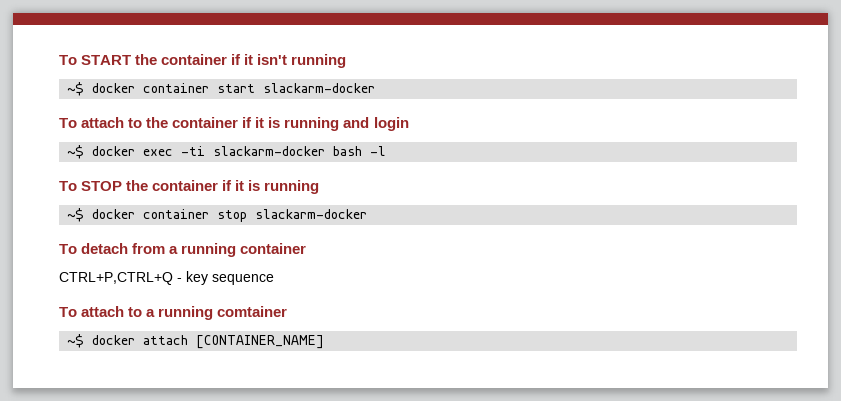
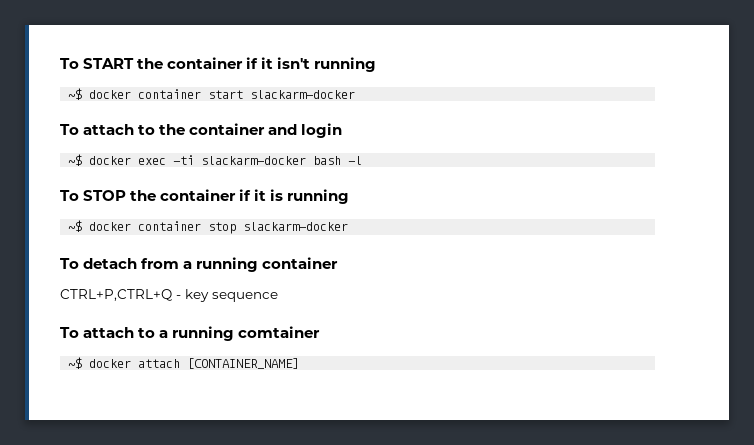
[242,117,340,131] if it is running -> (266, 129) none

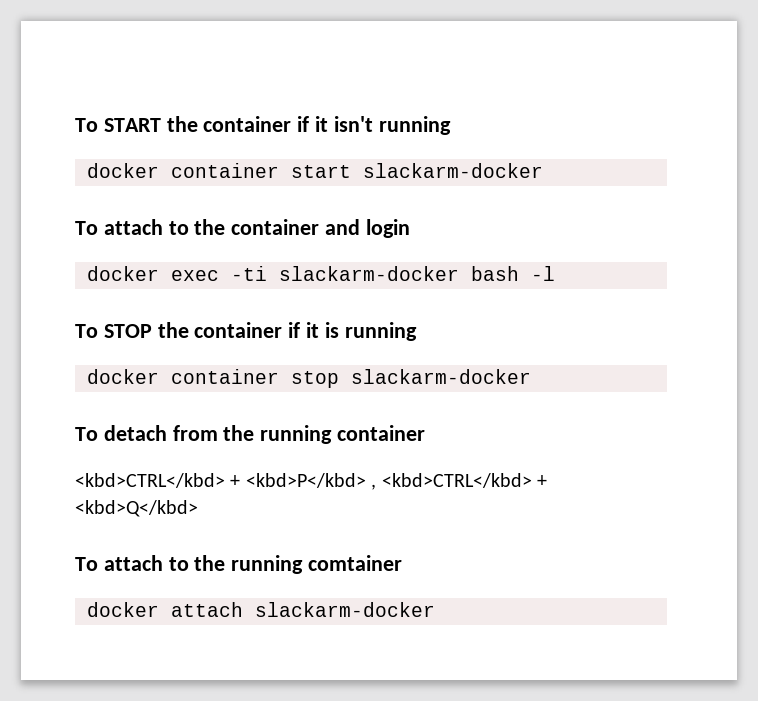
[68,88,83,100] ~$ -> (451, 125) none
[68,154,83,166] ~$ -> (410, 228) none
[68,220,83,232] ~$ -> (417, 331) none
[183,261,193,269] a -> [223,425,255,441] the
[60,289,278,302] [60,327,169,338] CTRL+P,CTRL+Q - key sequence // To attach to a -> [75,473,547,490] [75,500,198,517] [75,555,226,571] <kbd>CTRL</kbd> + <kbd>P</kbd> , <kbd>CTRL</kbd> + <kbd>Q</kbd> // To attach to the
[68,357,83,369] ~$ -> (403, 563) none
[187,358,300,369] [CONTAINER_NAME] -> [255,602,435,617] slackarm-docker

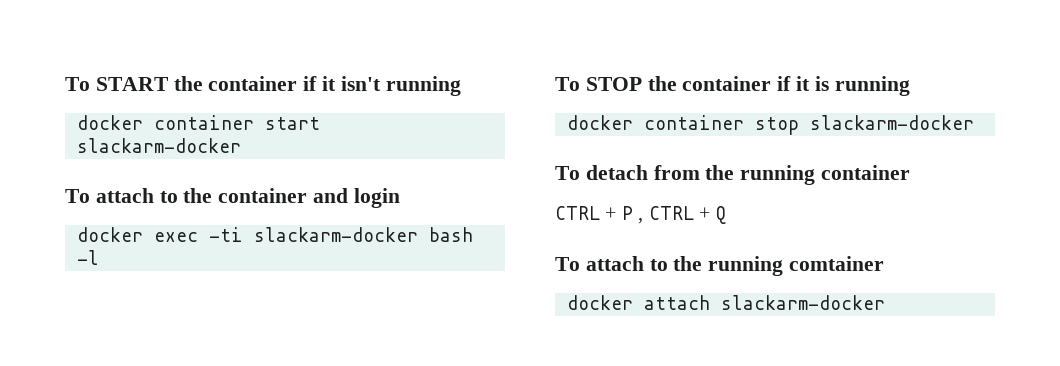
[75,473,547,490] [75,500,198,517] <kbd>CTRL</kbd> + <kbd>P</kbd> , <kbd>CTRL</kbd> + <kbd>Q</kbd> -> [555,206,727,224] CTRL + P , CTRL + Q

